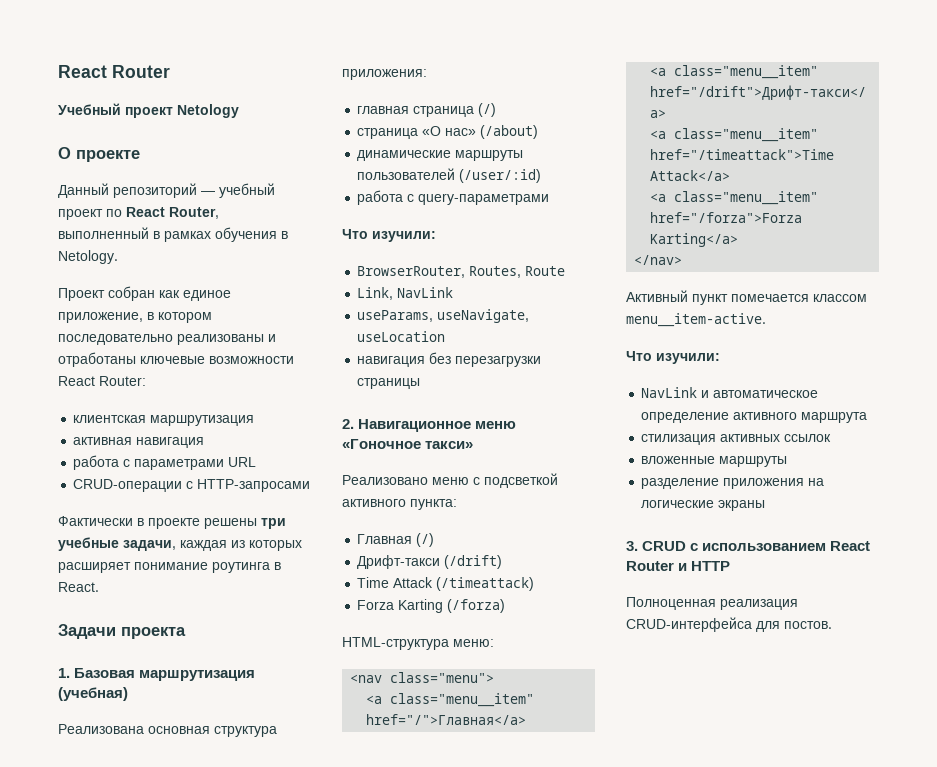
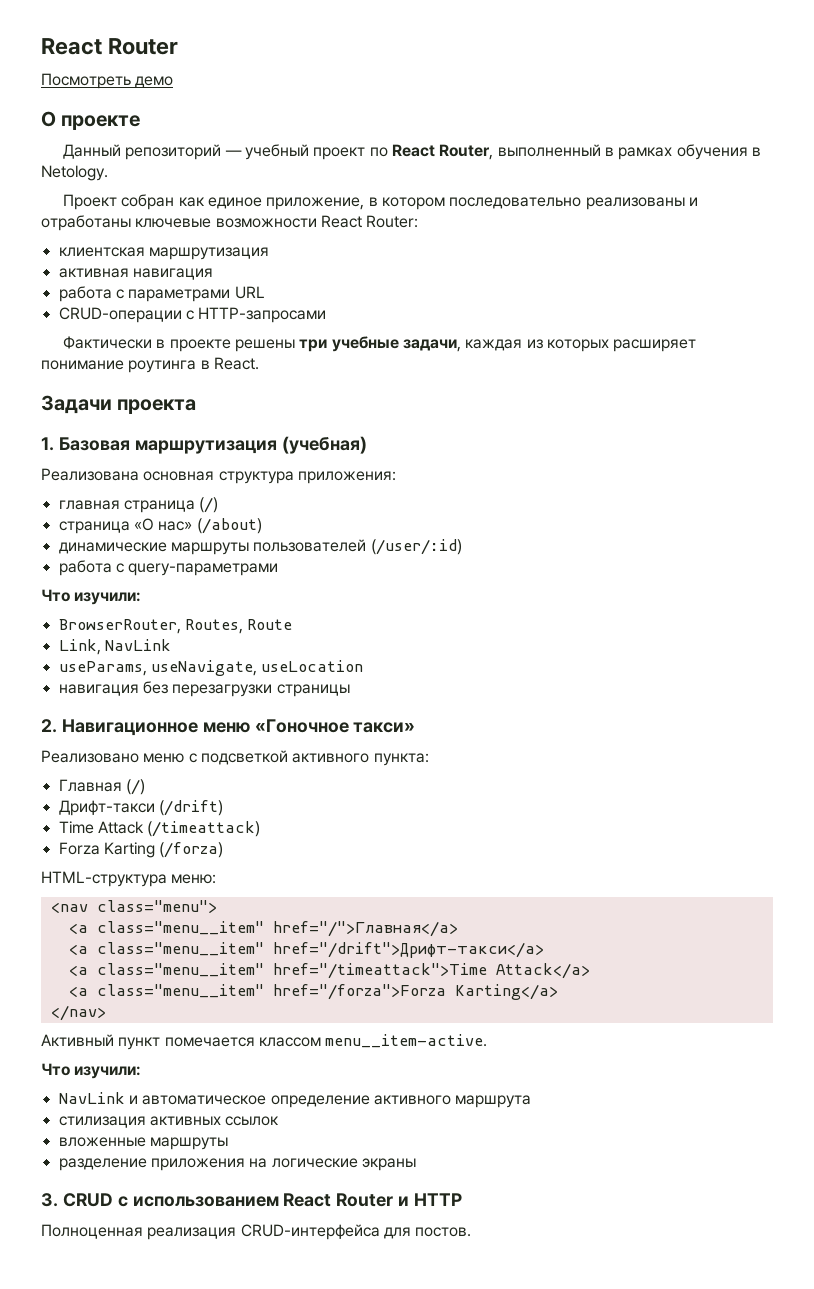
[58,103,239,118] Учебный проект Netology -> [41,73,174,89] Посмотреть демо

